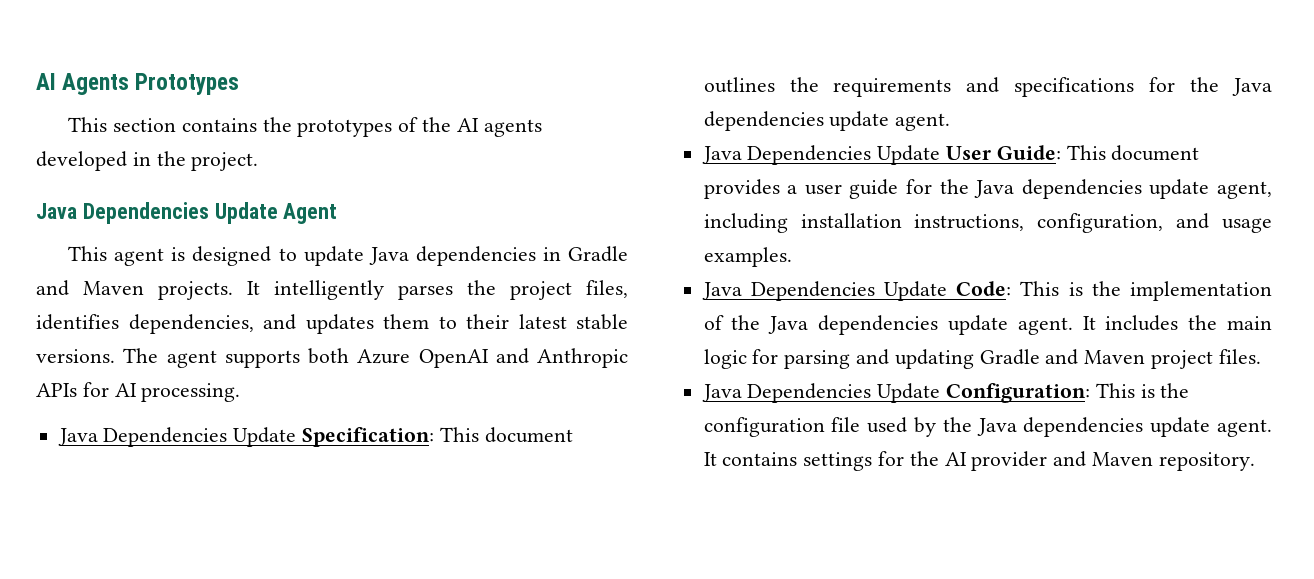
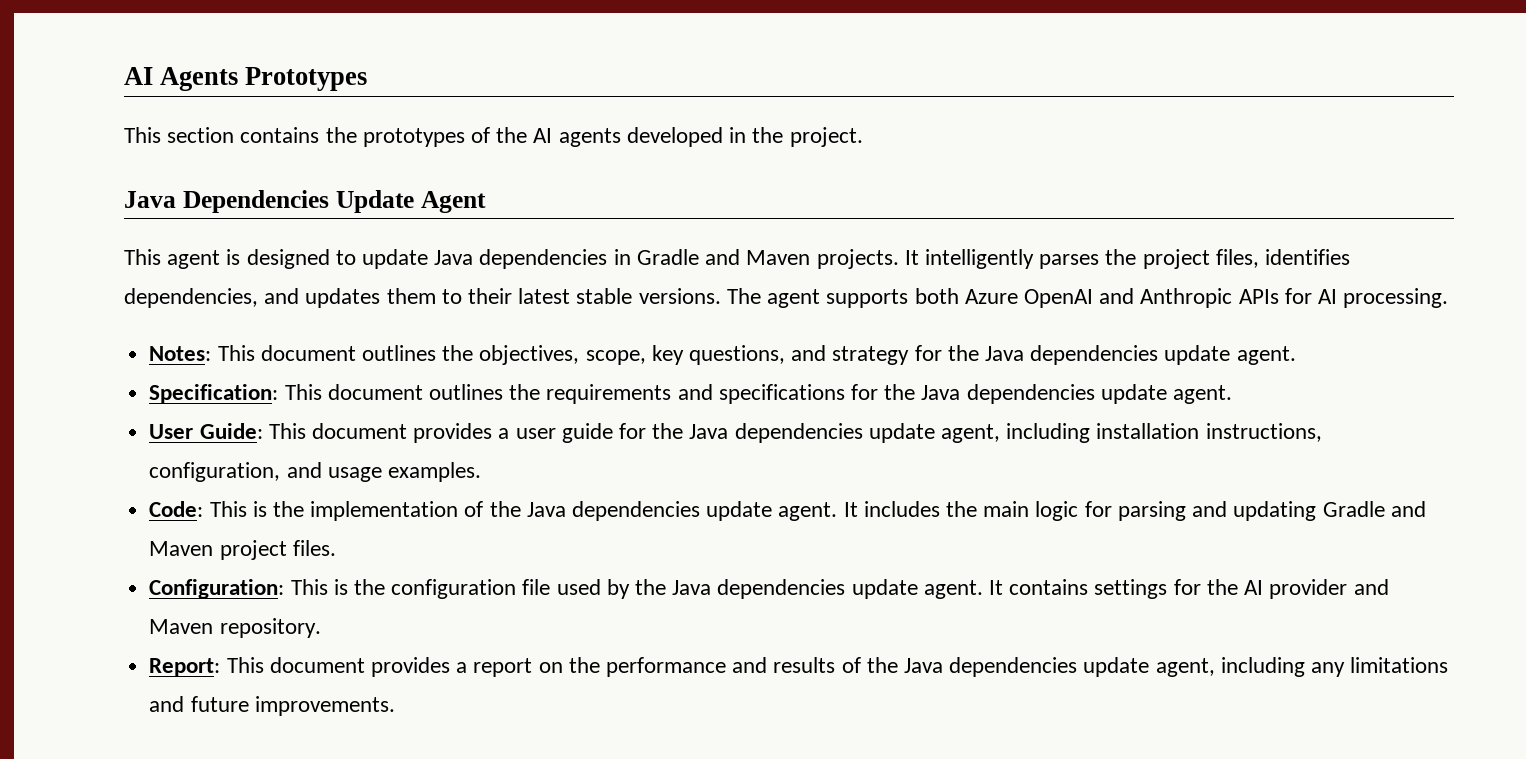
[57,427,297,447] Java Dependencies Update -> [149,345,1296,365] Notes: This document outlines the objectives, scope, key questions, and strategy for the Java dependencies update agent. //
[701,145,941,165] Java Dependencies Update -> (1233, 394) none
[701,281,948,301] Java Dependencies Update -> (481, 472) none
[701,383,941,403] Java Dependencies Update -> (336, 548) none
(1255, 461) none -> [149,657,1449,677] [149,696,395,716] // Report: This document provides a report on the performance and results of the Java dependencies update agent, including any limitations and future improvements.

